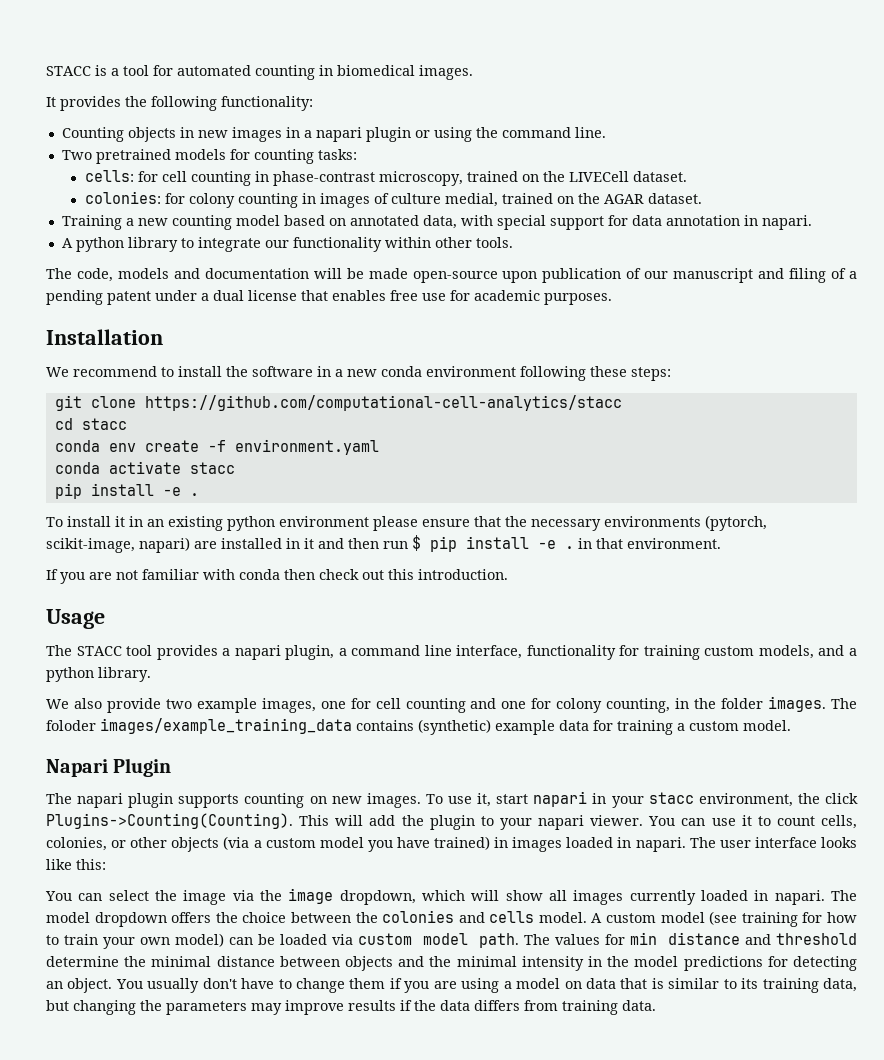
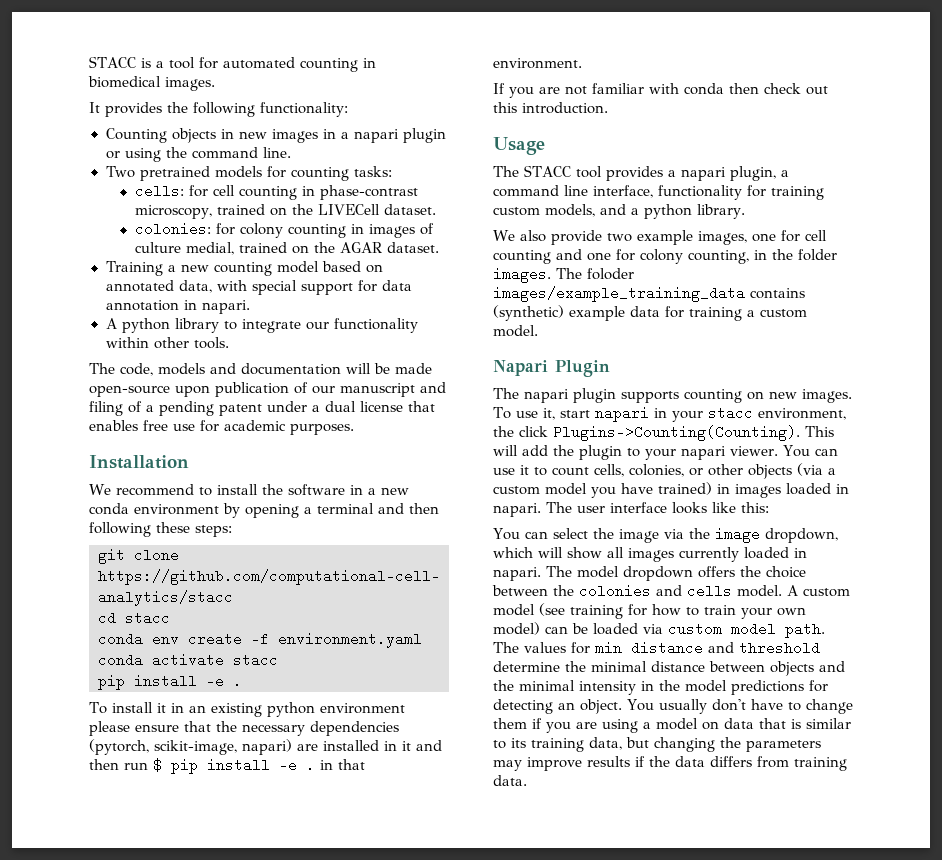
(516, 371) none -> [223,503,439,518] by opening a terminal and then
[604,516,701,527] environments -> [310,721,399,736] dependencies

